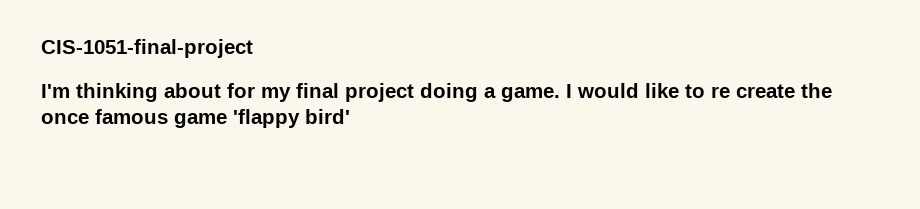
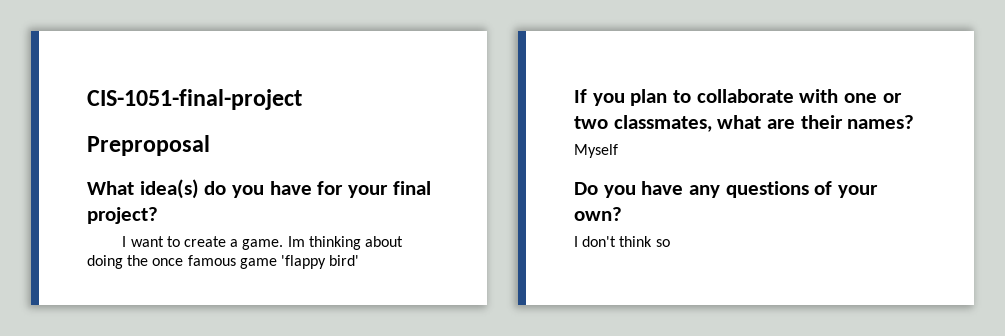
[41,83,795,102] I'm thinking about for my final project doing a game. I would like to re create -> [87,135,210,156] [87,179,431,199] [87,207,158,224] [122,236,403,250] [87,255,123,269] Preproposal // What idea(s) do you have for your final project? // I want to create a game. Im thinking about doing
(350, 116) none -> [574,89,902,106] [574,115,915,132] [574,144,618,158] [574,181,879,198] [574,207,622,221] [574,236,670,247] // If you plan to collaborate with one or two classmates, what are their names? // Myself // Do you have any questions of your own? // I don't think so

